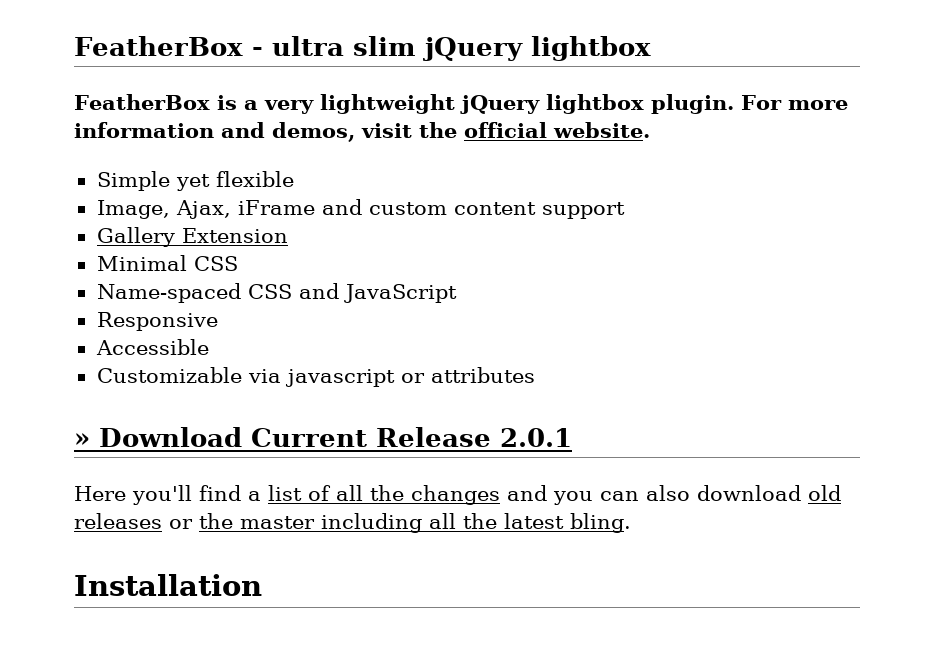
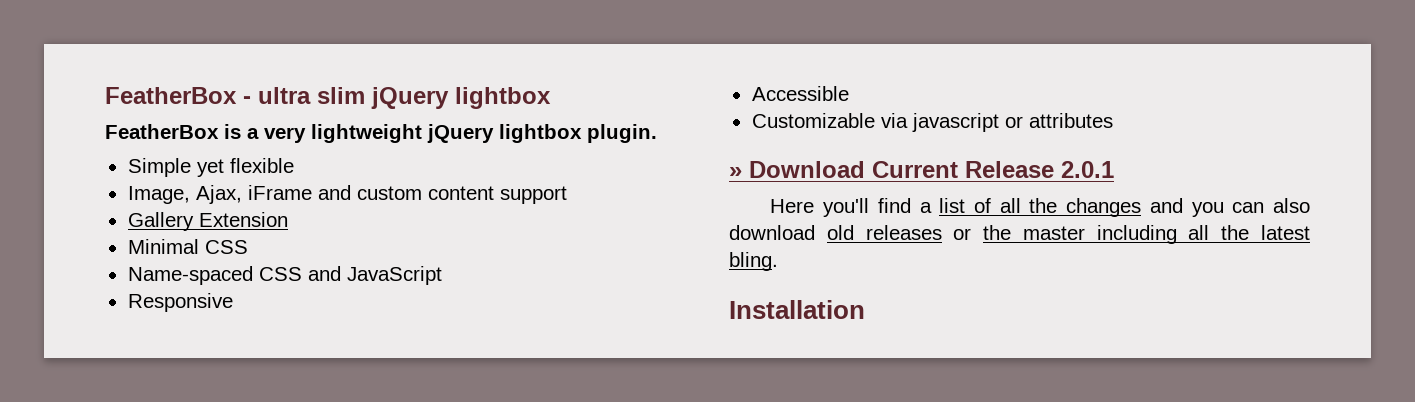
[740,95,848,110] [74,122,650,142] For more information and demos, visit the official website. -> (657, 133) none

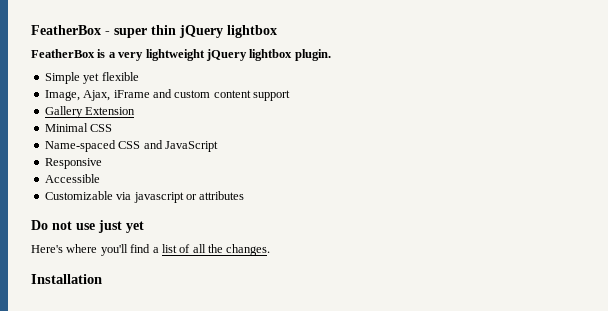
[258,87,365,104] ultra slim -> [114,25,176,38] super thin
[729,161,1114,178] [770,199,815,213] » Download Current Release 2.0.1 // Here -> [31,220,144,233] [31,244,98,253] Do not use just yet // Here's where
[1066,198,1310,217] [729,225,1310,244] [729,252,778,271] changes and you can also download old releases or the master including all the latest bling. -> [226,244,271,256] changes.

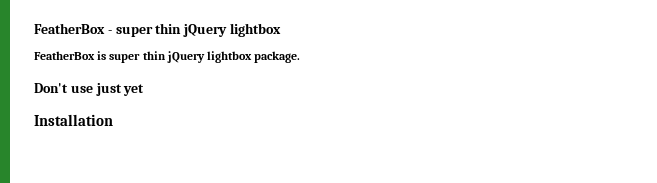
[108,49,331,61] [44,72,139,84] [44,89,290,101] [44,106,136,118] [44,123,113,132] [44,140,218,152] [44,158,102,169] [44,174,100,183] [44,191,245,203] [31,220,144,233] [31,244,271,256] a very lightweight jQuery lightbox plugin. // Simple yet flexible // Image, Ajax, iFrame and custom content support // Gallery Extension // Minimal CSS // Name-spaced CSS and JavaScript // Responsive // Accessible // Customizable via javascript or attributes // Do not use just yet // Here's where you'll find a list of all the changes. -> [109,51,301,63] [34,83,145,96] super thin jQuery lightbox package. // Don't use just yet

